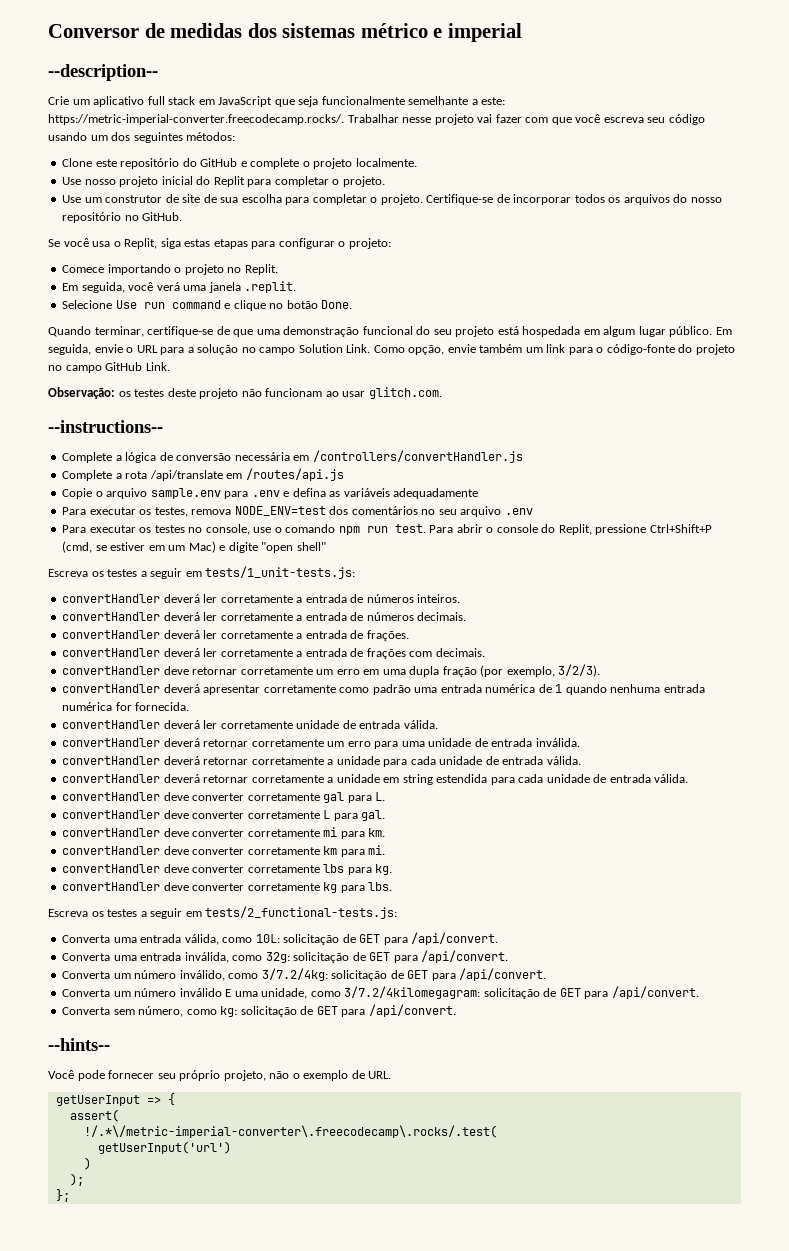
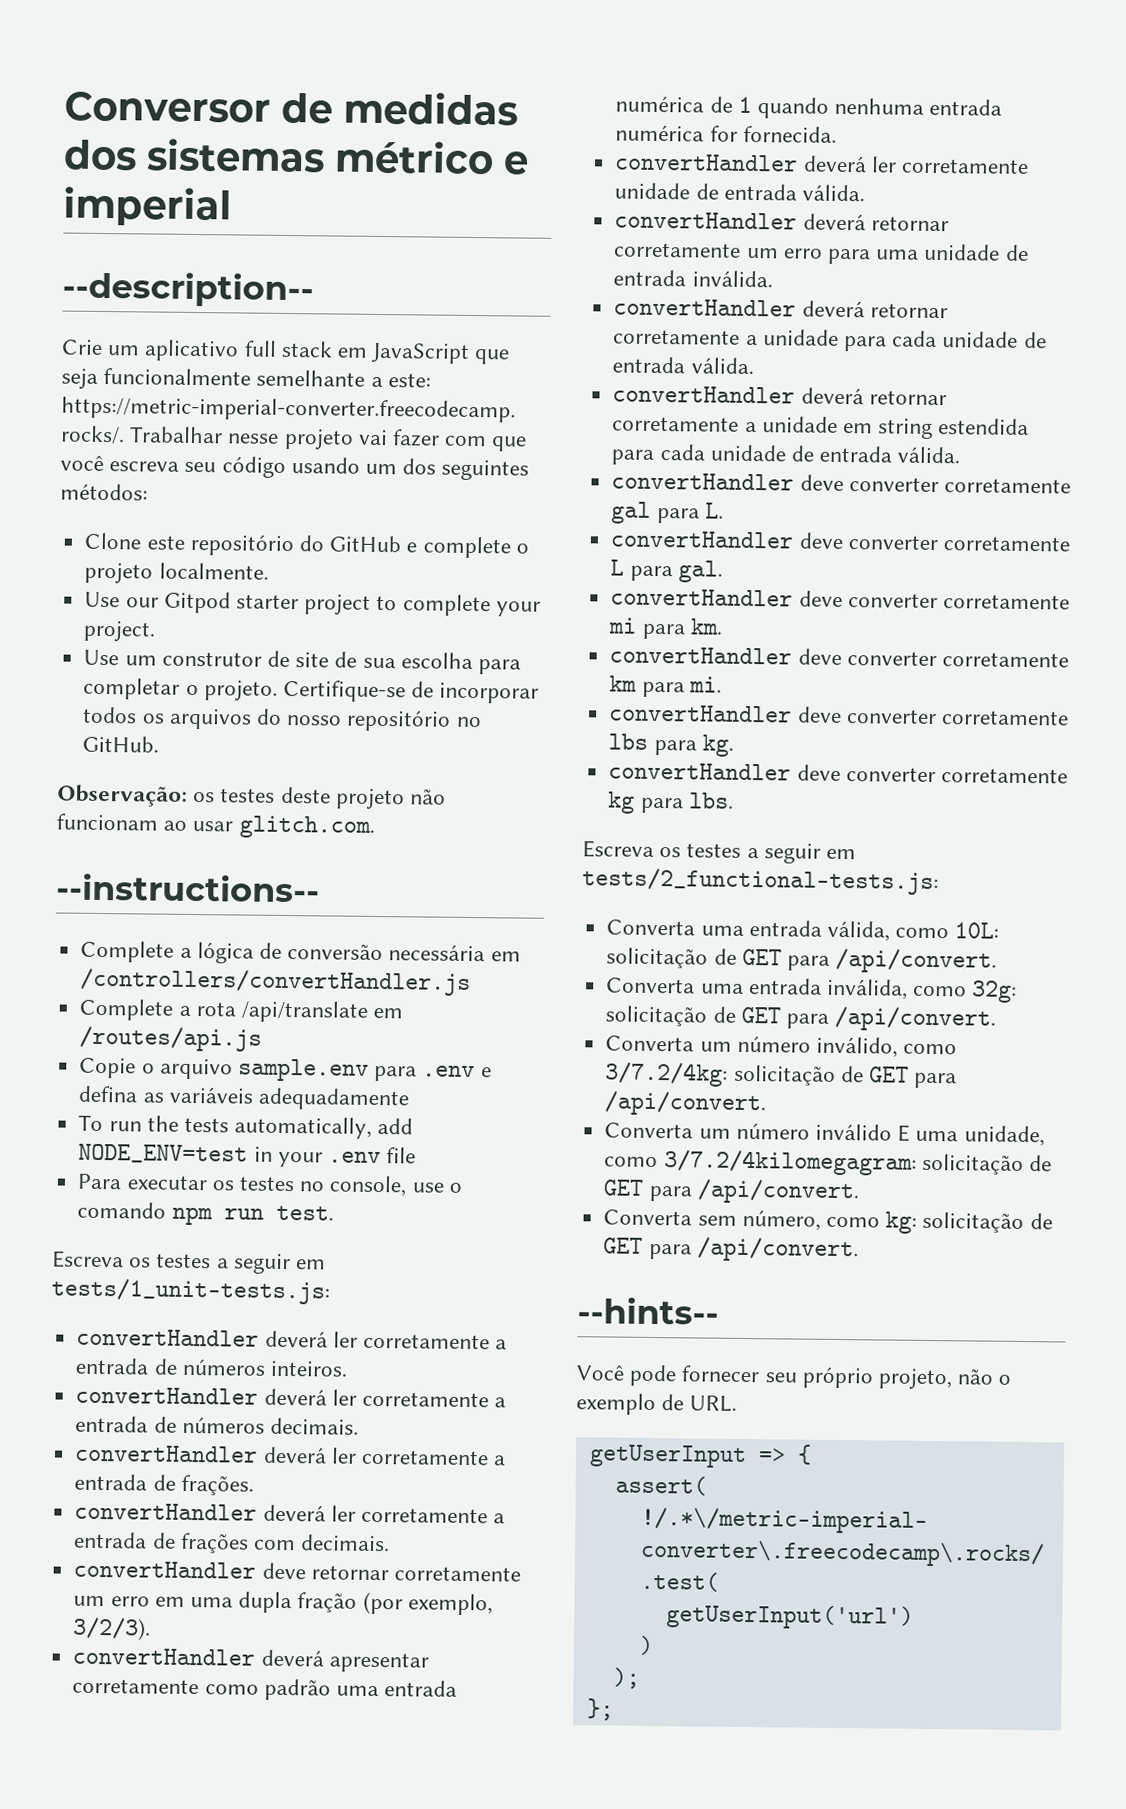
[84,176,385,187] nosso projeto inicial do Replit para completar o projeto. -> [125,591,541,617] [83,620,157,642] our Gitpod starter project to complete your project.
[48,238,391,249] [62,264,278,275] [62,281,297,293] [62,300,353,311] [48,326,732,337] [48,344,735,355] [48,362,170,373] // Se você usa o Replit, siga estas etapas para configurar o projeto: // Comece importando o projeto no Replit. // Em seguida, você verá uma janela .replit. // Selecione Use run command e clique no botão Done. // Quando terminar, certifique-se de que uma demonstração funcional do seu projeto está hospedada em algum lugar público. Em seguida, envie o URL para a solução no campo Solution Link. Como opção, envie também um link para o código-fonte do projeto no campo GitHub Link. -> (160, 744) none
[62,506,533,517] Para executar os testes, remova NODE_ENV=test dos comentários no seu arquivo .env -> [78,1114,414,1139] [78,1143,417,1168] To run the tests automatically, add NODE_ENV=test in your .env file
[429,524,712,535] [62,541,326,553] Para abrir o console do Replit, pressione Ctrl+Shift+P (cmd, se estiver em um Mac) e digite "open shell" -> (334, 1213) none

